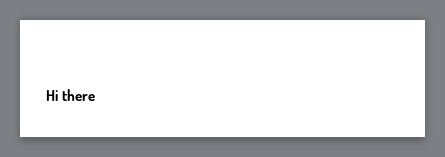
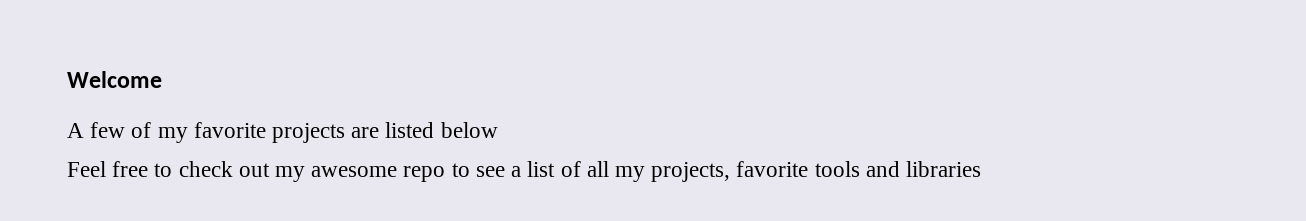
[46,89,96,101] Hi there -> [67,71,162,88] [67,122,498,143] [67,161,981,182] Welcome // A few of my favorite projects are listed below // Feel free to check out my awesome repo to see a list of all my projects, favorite tools and libraries

